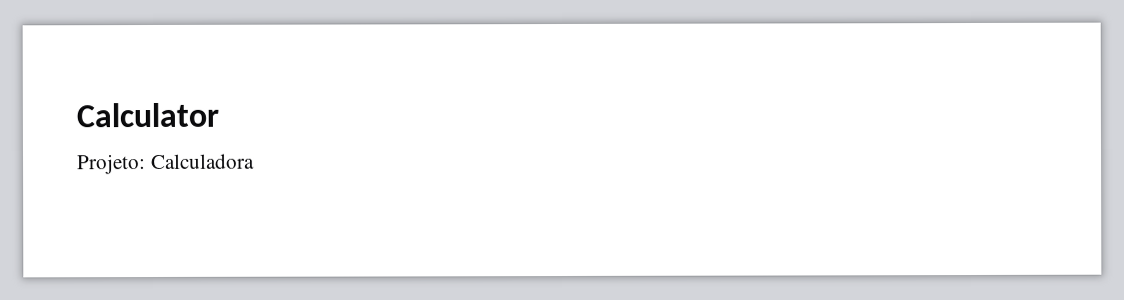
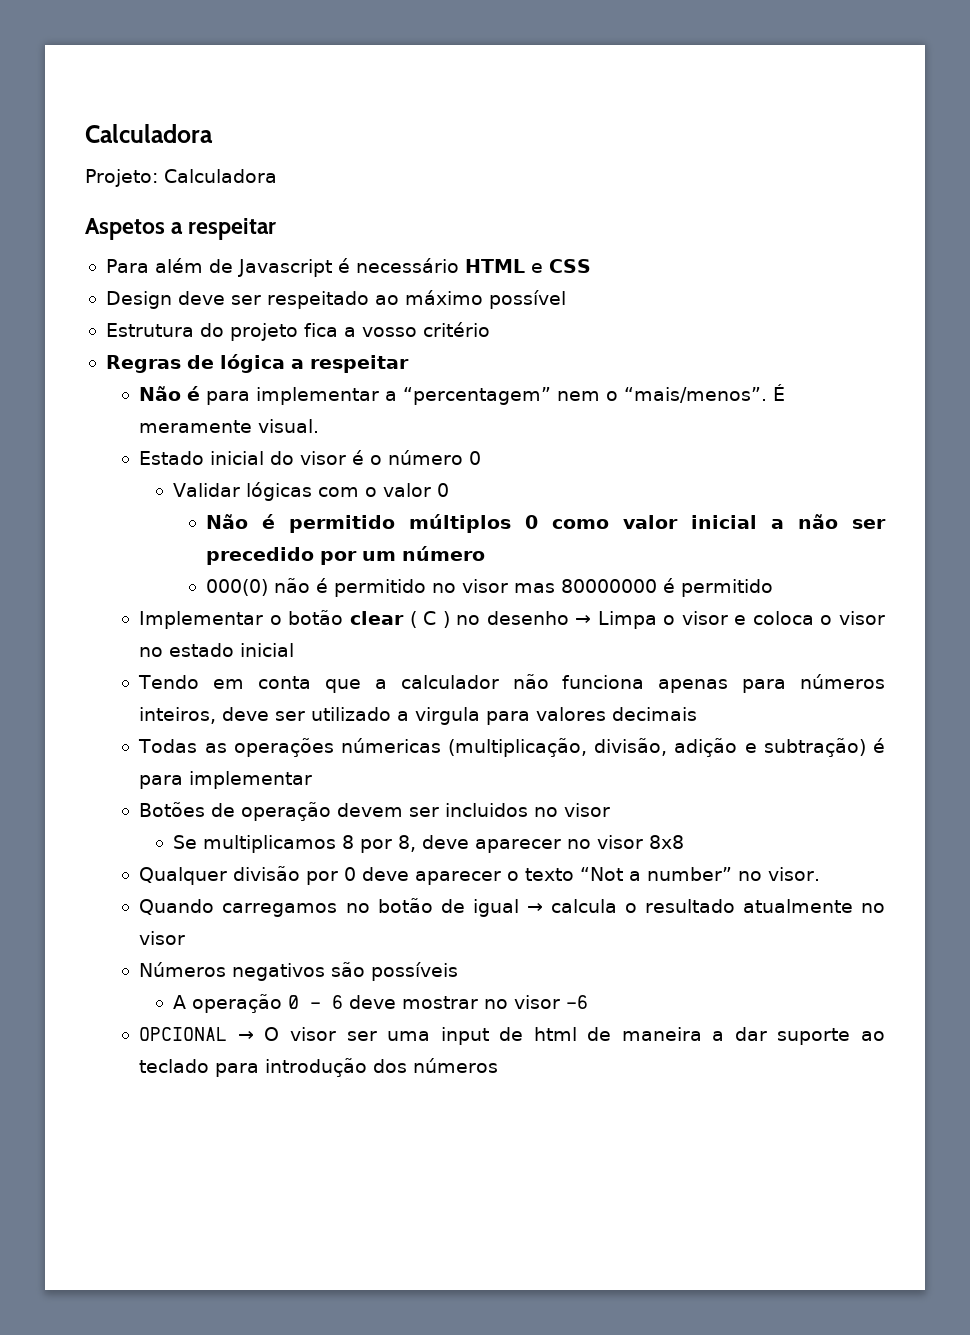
[76,102,219,128] Calculator -> [85,124,213,143] Calculadora
(255, 161) none -> [85,218,277,240] [105,258,591,277] [105,290,566,309] [105,322,490,341] [105,354,409,373] [139,384,786,405] [139,419,320,433] [139,450,482,465] [172,482,449,501] [206,514,886,533] [206,546,486,565] [206,578,774,597] [139,610,885,629] [139,643,295,657] [138,674,885,693] [139,707,698,725] [138,738,885,757] [139,771,313,789] [139,802,611,821] [172,835,684,853] [139,866,821,885] [139,898,886,917] [139,931,186,945] [139,962,459,981] [172,994,588,1013] [139,1027,885,1045] [139,1058,499,1077] // Aspetos a respeitar // Para além de Javascript é necessário HTML e CSS // Design deve ser respeitado ao máximo possível // Estrutura do projeto fica a vosso critério // Regras de lógica a respeitar // Não é para implementar a “percentagem” nem o “mais/menos”. É meramente visual. // Estado inicial do visor é o número 0 // Validar lógicas com o valor 0 // Não é permitido múltiplos 0 como valor inicial a não ser precedido por um número // 000(0) não é permitido no visor mas 80000000 é permitido // Implementar o botão clear ( C ) no desenho → Limpa o visor e coloca o visor no estado inicial // Tendo em conta que a calculador não funciona apenas para números inteiros, deve ser utilizado a virgula para valores decimais // Todas as operações númericas (multiplicação, divisão, adição e subtração) é para implementar // Botões de operação devem ser incluidos no visor // Se multiplicamos 8 por 8, deve aparecer no visor 8x8 // Qualquer divisão por 0 deve aparecer o texto “Not a number” no visor. // Quando carregamos no botão de igual → calcula o resultado atualmente no visor // Números negativos são possíveis // A operação 0 - 6 deve mostrar no visor -6 // OPCIONAL → O visor ser uma input de html de maneira a dar suporte ao teclado para introdução dos números

